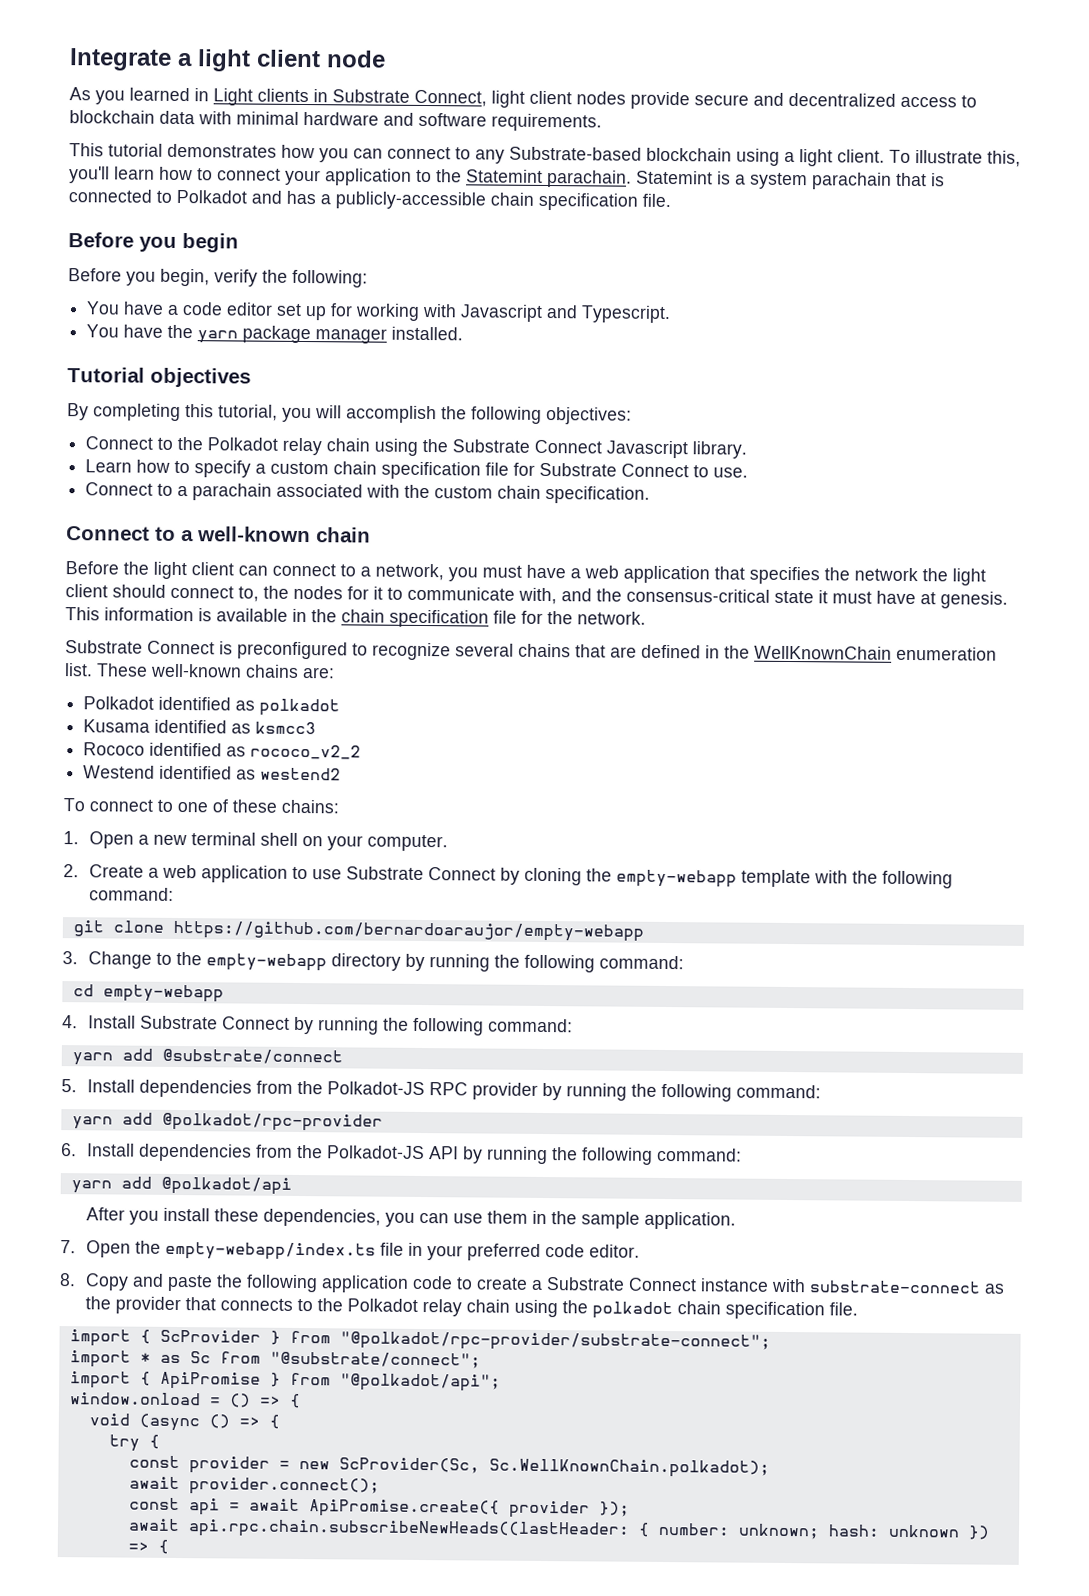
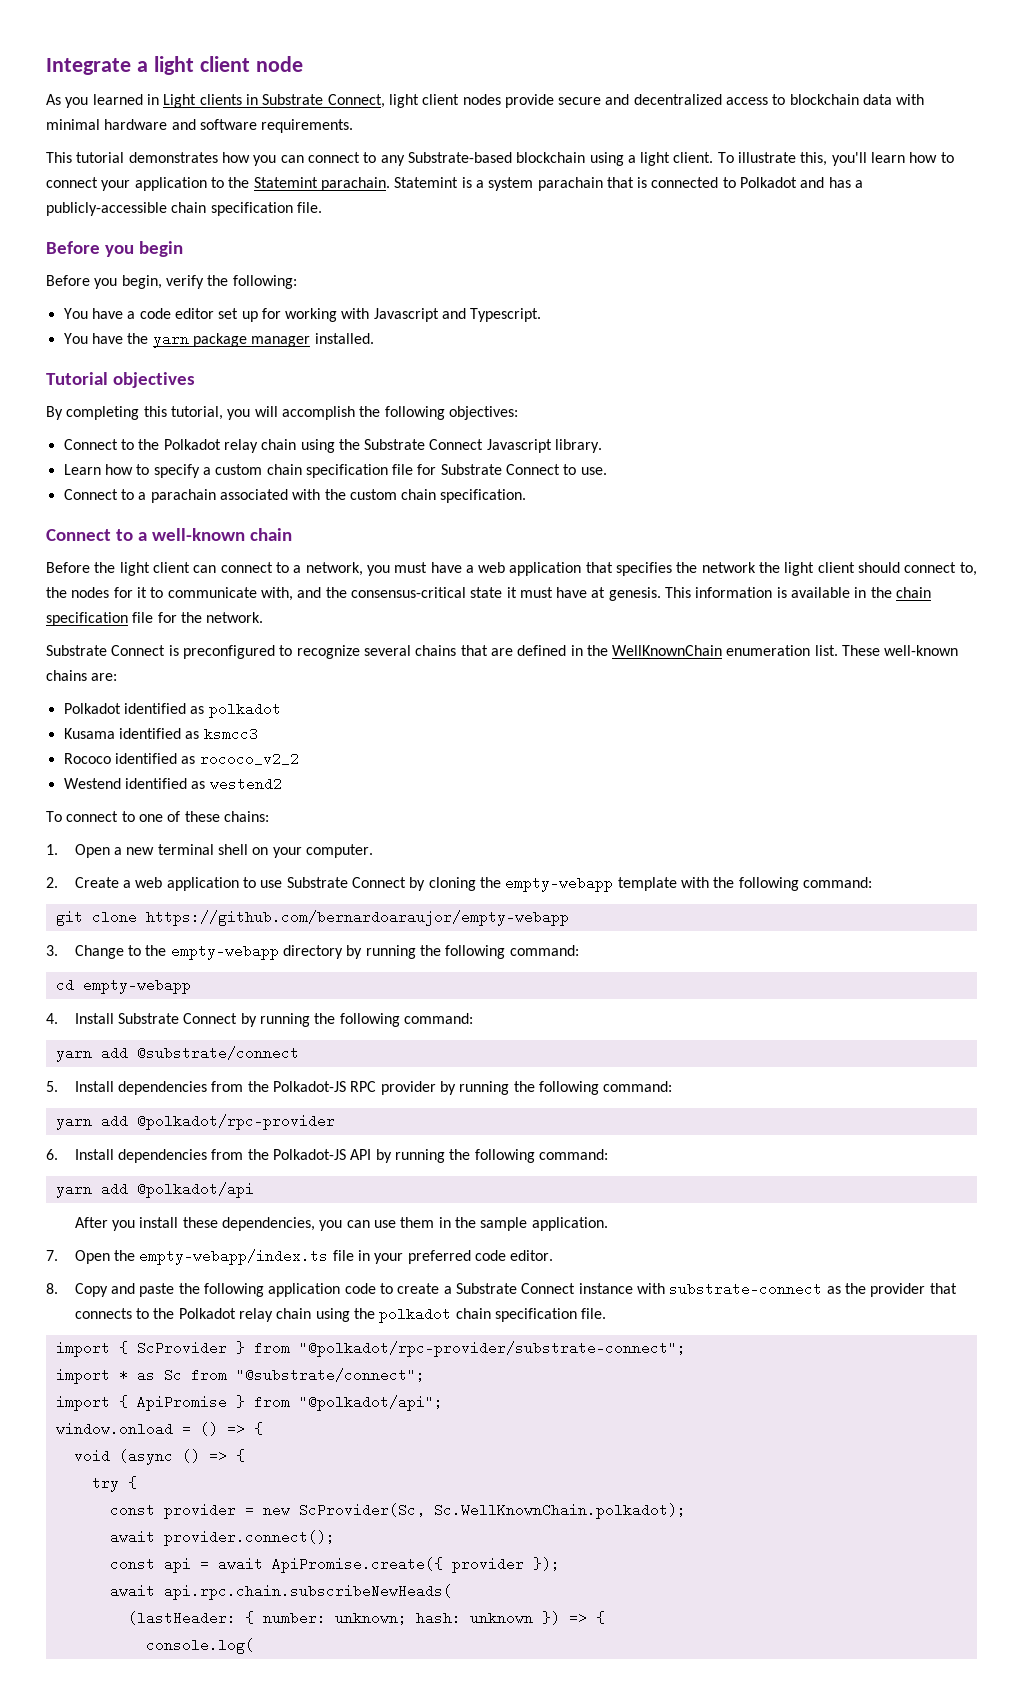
[187,1519,630,1540] api.rpc.chain.subscribeNewHeads((lastHeader: -> [163,1584,452,1600] [127,1611,236,1625] api.rpc.chain.subscribeNewHeads( // (lastHeader:
(169, 1546) none -> [145,1638,254,1654] // console.log(

